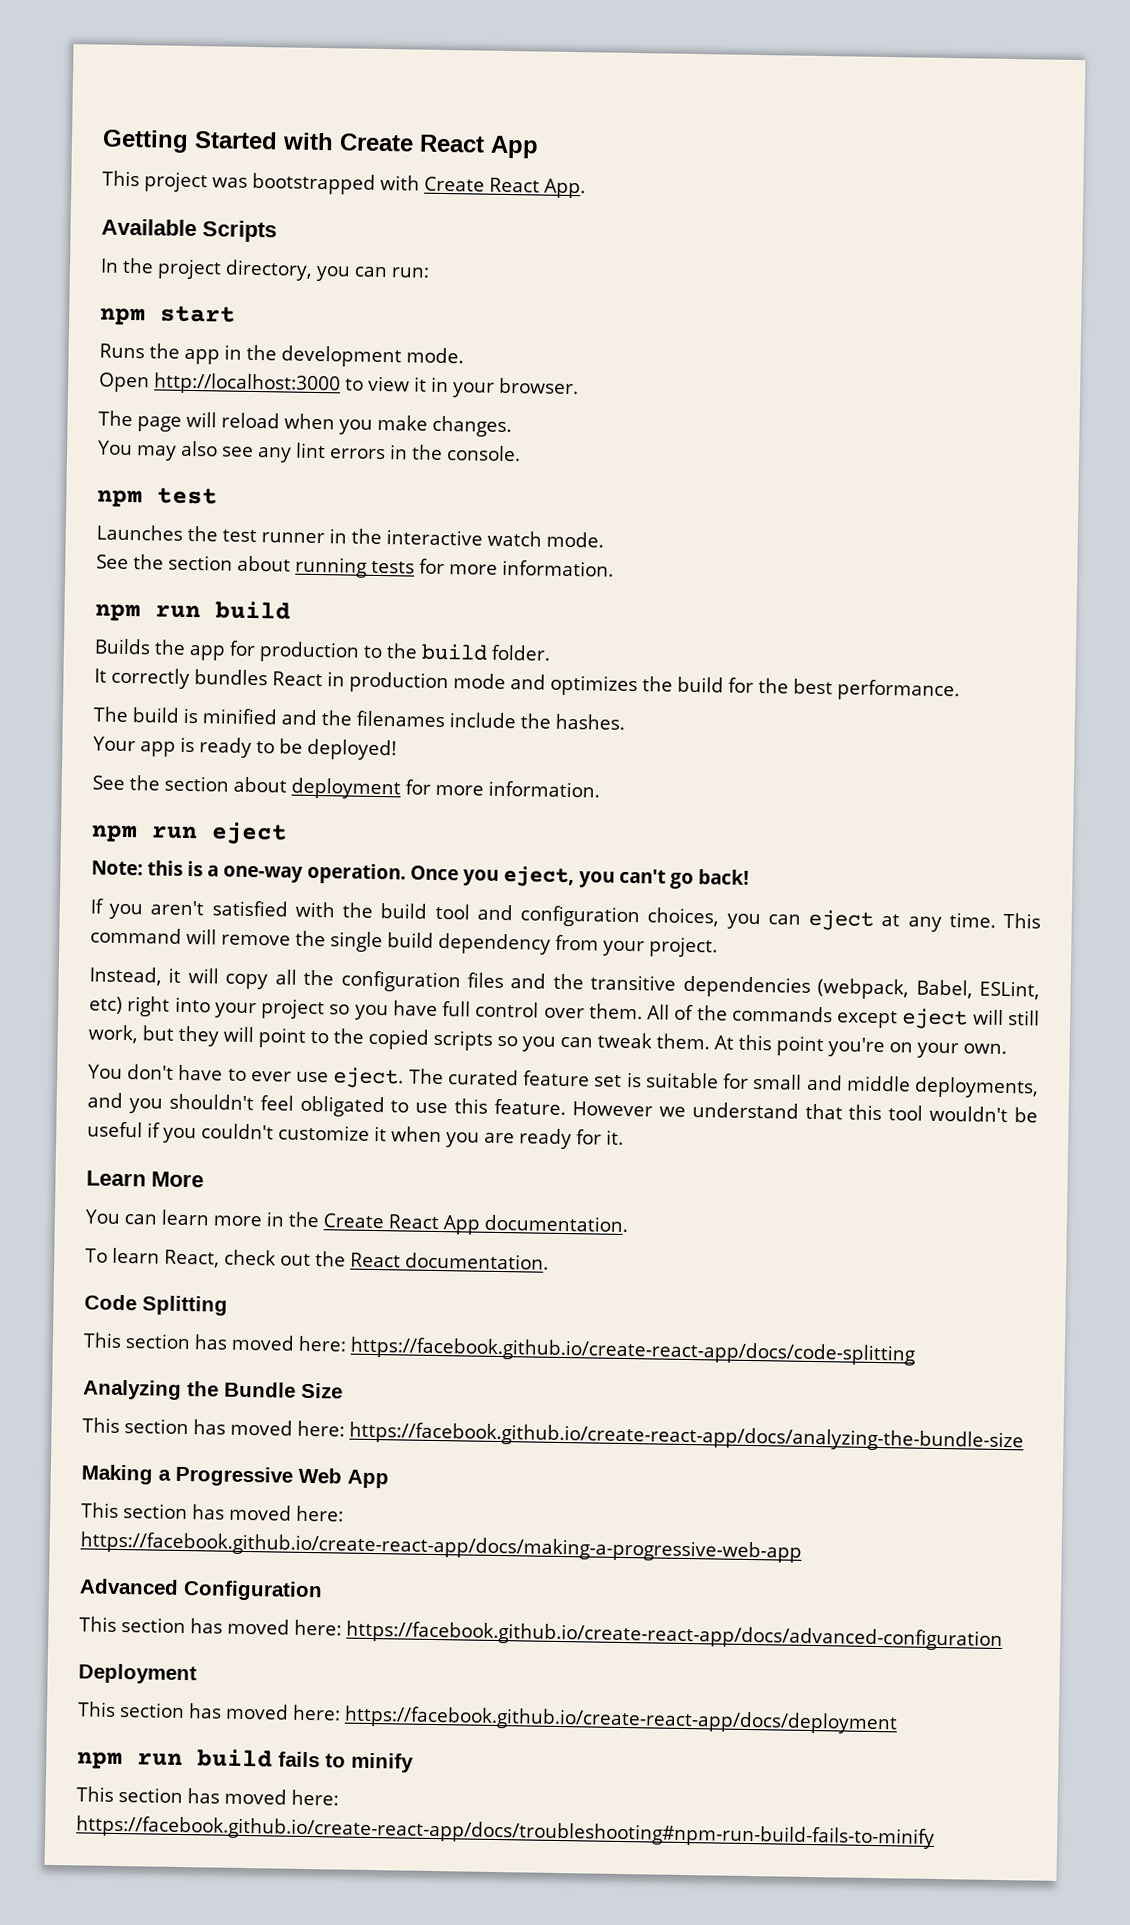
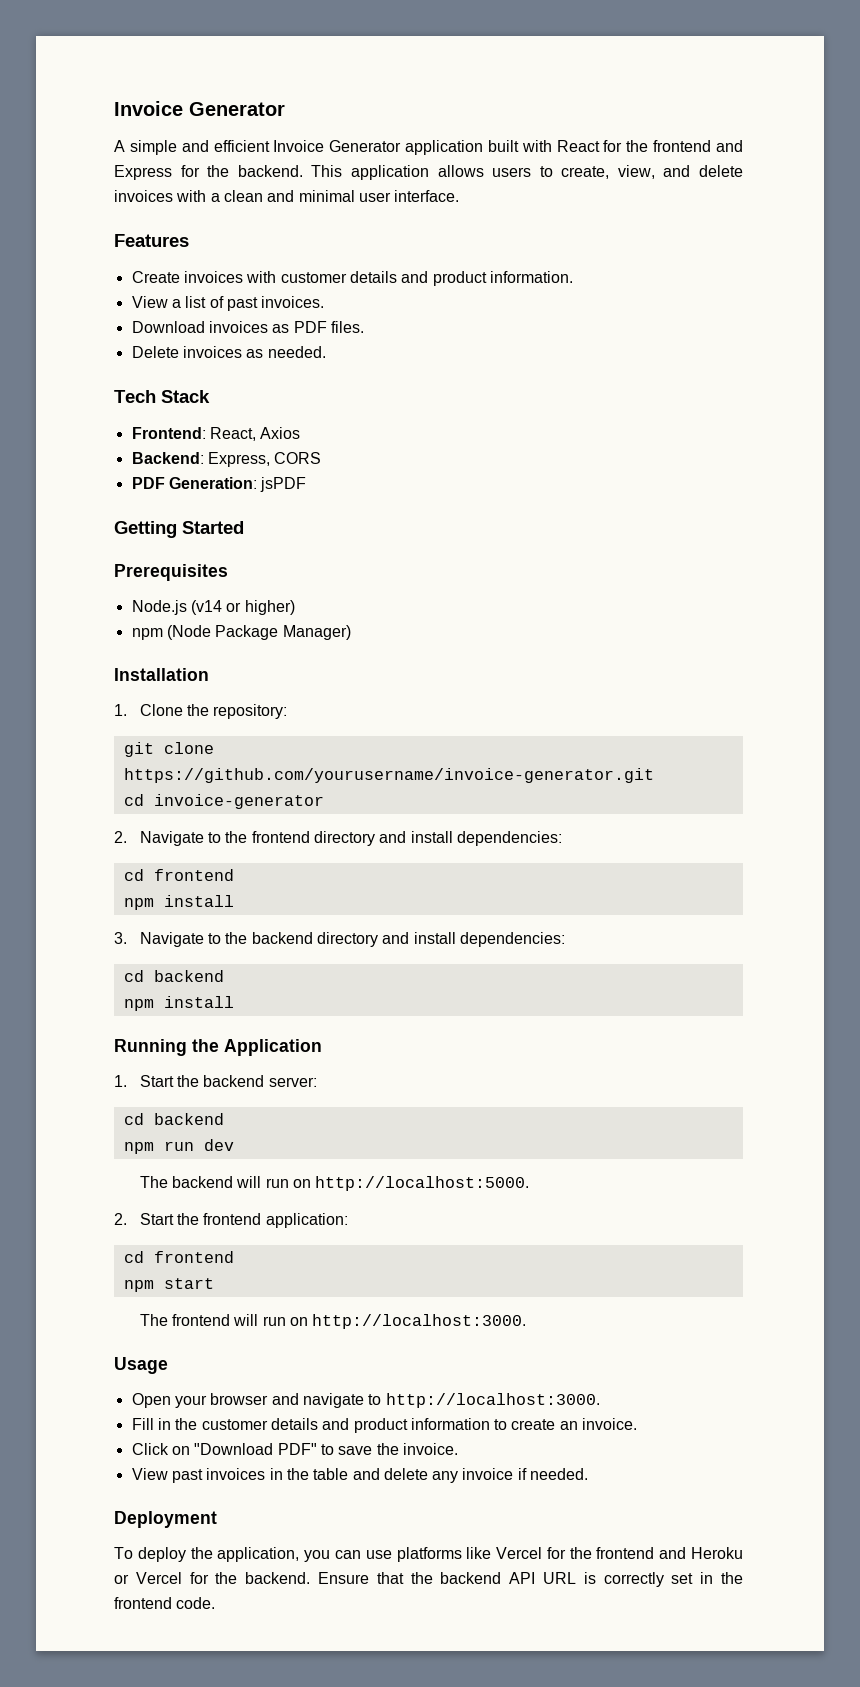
[102,129,539,159] [102,170,586,199] [101,218,277,243] [100,257,430,282] [100,305,236,326] [99,343,464,368] [99,372,579,398] [98,410,512,438] [98,440,521,463] [97,487,218,508] [96,524,604,548] [96,554,614,578] [95,600,291,622] [94,638,551,663] [94,667,960,702] [93,706,625,730] [93,736,397,761] [92,775,600,800] [91,821,288,845] [91,860,749,890] [90,898,1042,932] [90,927,718,958] [89,966,1040,1000] [89,996,1041,1030] [88,1024,1007,1059] [88,1064,1040,1099] [87,1092,1038,1123] [87,1121,624,1150] [86,1170,204,1188] [85,1209,628,1235] [85,1247,549,1270] [84,1294,228,1316] [83,1332,915,1366] [83,1379,343,1400] [82,1417,1024,1453] [81,1464,389,1489] [81,1502,344,1522] [80,1531,802,1563] [79,1578,323,1602] [79,1616,1003,1652] [78,1663,197,1685] [77,1701,898,1735] [77,1748,414,1773] [76,1786,339,1806] [76,1815,935,1849] Getting Started with Create React App // This project was bootstrapped with Create React App. // Available Scripts // In the project directory, you can run: // npm start // Runs the app in the development mode. // Open http://localhost:3000 to view it in your browser. // The page will reload when you make changes. // You may also see any lint errors in the console. // npm test // Launches the test runner in the interactive watch mode. // See the section about running tests for more information. // npm run build // Builds the app for production to the build folder. // It correctly bundles React in production mode and optimizes the build for the best performance. // The build is minified and the filenames include the hashes. // Your app is ready to be deployed! // See the section about deployment for more information. // npm run eject // Note: this is a one-way operation. Once you eject, you can't go back! // If you aren't satisfied with the build tool and configuration choices, you can eject at any time. This command will remove the single build dependency from your project. // Instead, it will copy all the configuration files and the transitive dependencies (webpack, Babel, ESLint, etc) right into your project so you have full control over them. All of the commands except eject will still work, but they will point to the copied scripts so you can tweak them. At this point you're on your own. // You don't have to ever use eject. The curated feature set is suitable for small and middle deployments, and you shouldn't feel obligated to use this feature. However we understand that this tool wouldn't be useful if you couldn't customize it when you are ready for it. // Learn More // You can learn more in the Create React App documentation. // To learn React, check out the React documentation. // Code Splitting // This section has moved here: https://facebook.github.io/create-react-app/docs/code-splitting // Analyzing the Bundle Size // This section has moved here: https://facebook.github.io/create-react-app/docs/analyzing-the-bundle-size // Making a Progressive Web App // This section has moved here: https://facebook.github.io/create-react-app/docs/making-a-progressive-web-app // Advanced Configuration // This section has moved here: https://facebook.github.io/create-react-app/docs/advanced-configuration // Deployment // This section has moved here: https://facebook.github.io/create-react-app/docs/deployment // npm run build fails to minify // This section has moved here: https://facebook.github.io/create-react-app/docs/troubleshooting#npm-run-build-fails-to-minify -> [114,101,285,116] [114,140,743,155] [114,165,743,180] [114,190,460,202] [114,234,189,247] [131,271,573,286] [131,296,325,311] [131,321,364,333] [131,346,326,358] [114,390,210,403] [131,427,301,441] [131,452,322,467] [131,477,307,492] [114,521,244,538] [114,564,228,581] [131,600,295,615] [131,625,351,640] [114,668,209,681] [114,704,288,719] [123,742,214,757] [123,768,654,783] [123,794,324,809] [114,831,562,846] [123,869,234,881] [123,895,234,910] [114,932,565,947] [123,970,224,982] [123,996,234,1011] [114,1039,322,1056] [114,1075,317,1087] [123,1113,224,1125] [123,1139,234,1154] [139,1176,530,1191] [114,1213,348,1228] [123,1251,234,1263] [123,1278,214,1292] [139,1314,527,1329] [114,1357,168,1374] [131,1393,600,1408] [131,1418,638,1433] [131,1443,458,1455] [131,1468,589,1483] [114,1511,217,1528] [114,1547,743,1562] [114,1572,743,1587] [114,1597,216,1609] Invoice Generator // A simple and efficient Invoice Generator application built with React for the frontend and Express for the backend. This application allows users to create, view, and delete invoices with a clean and minimal user interface. // Features // Create invoices with customer details and product information. // View a list of past invoices. // Download invoices as PDF files. // Delete invoices as needed. // Tech Stack // Frontend: React, Axios // Backend: Express, CORS // PDF Generation: jsPDF // Getting Started // Prerequisites // Node.js (v14 or higher) // npm (Node Package Manager) // Installation // 1. Clone the repository: // git clone https://github.com/yourusername/invoice-generator.git // cd invoice-generator // 2. Navigate to the frontend directory and install dependencies: // cd frontend // npm install // 3. Navigate to the backend directory and install dependencies: // cd backend // npm install // Running the Application // 1. Start the backend server: // cd backend // npm run dev // The backend will run on http://localhost:5000. // 2. Start the frontend application: // cd frontend // npm start // The frontend will run on http://localhost:3000. // Usage // Open your browser and navigate to http://localhost:3000. // Fill in the customer details and product information to create an invoice. // Click on "Download PDF" to save the invoice. // View past invoices in the table and delete any invoice if needed. // Deployment // To deploy the application, you can use platforms like Vercel for the frontend and Heroku or Vercel for the backend. Ensure that the backend API URL is correctly set in the frontend code.

